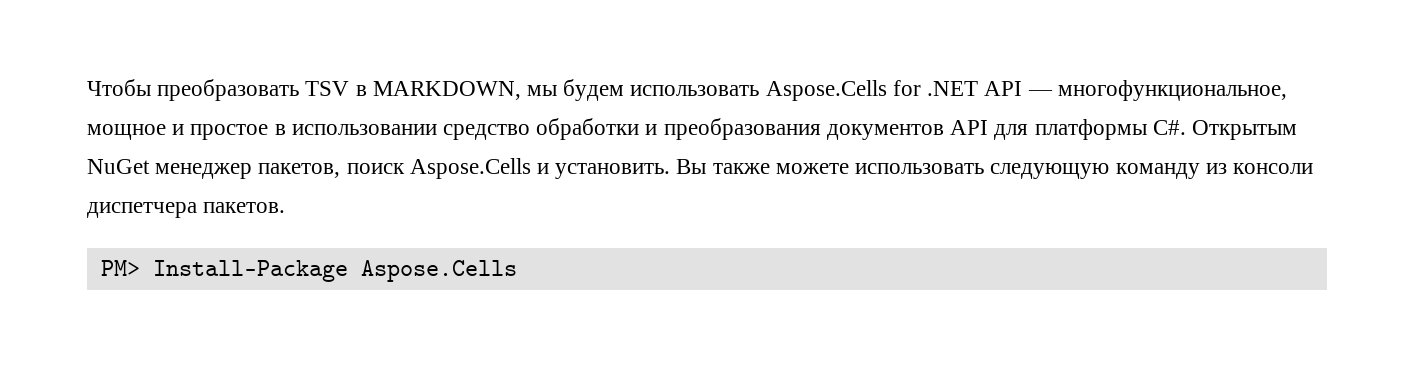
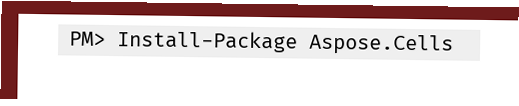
[87,79,1287,101] [87,118,1297,140] [87,158,1313,179] [87,202,286,218] Чтобы преобразовать TSV в MARKDOWN, мы будем использовать Aspose.Cells for .NET API — многофункциональное, мощное и простое в использовании средство обработки и преобразования документов API для платформы C#. Открытым NuGet менеджер пакетов, поиск Aspose.Cells и установить. Вы также можете использовать следующую команду из консоли диспетчера пакетов. // -> (69, 38) none

